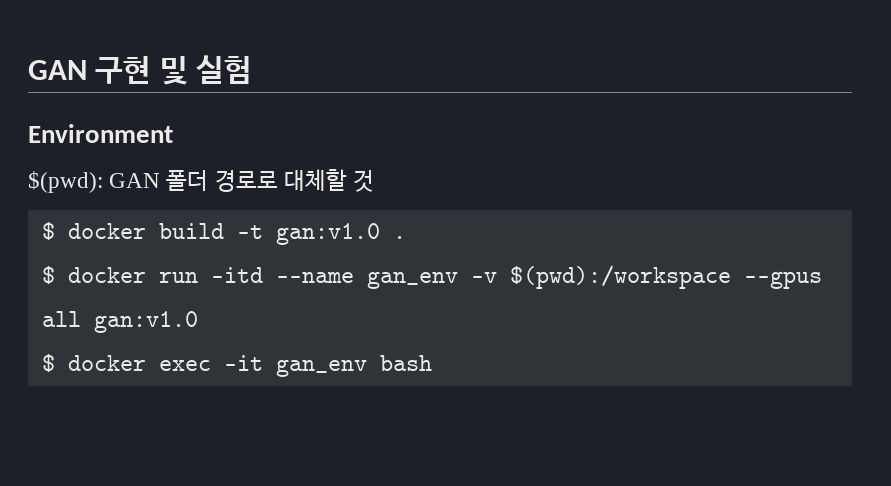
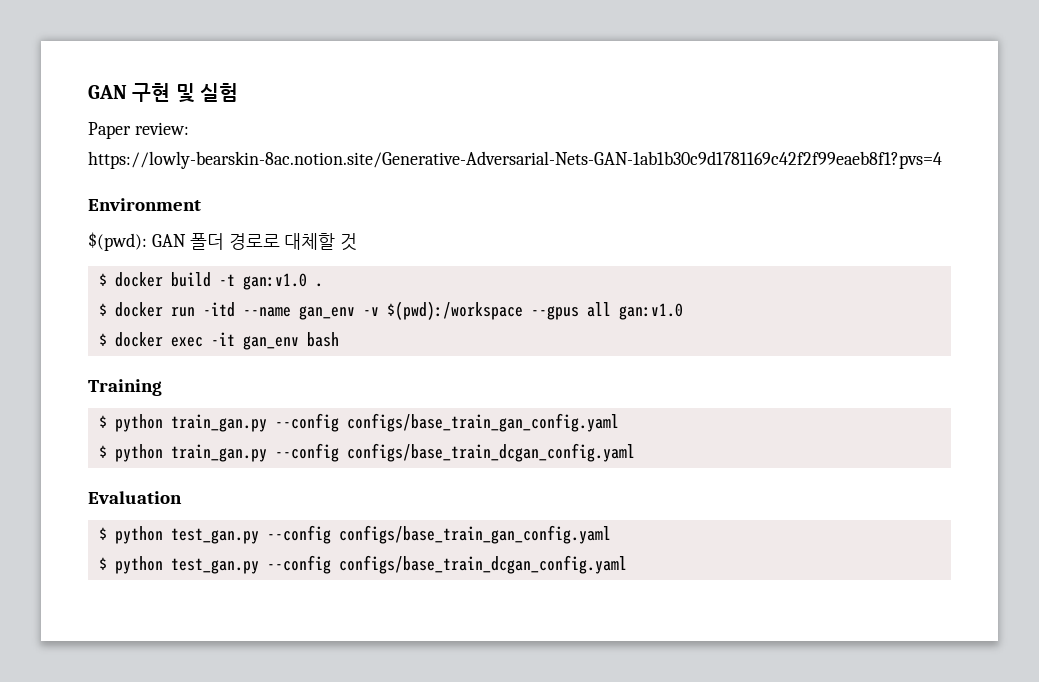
(253, 69) none -> [88,122,189,139] [88,151,942,169] // Paper review: https://lowly-bearskin-8ac.notion.site/Generative-Adversarial-Nets-GAN-1ab1b30c9d1781169c42f2f99eaeb8f1?pvs=4
(432, 363) none -> [88,379,162,396] [98,413,619,432] [98,443,635,462] [88,491,182,504] [98,525,611,544] [98,555,627,574] // Training // $ python train_gan.py --config configs/base_train_gan_config.yaml // $ python train_gan.py --config configs/base_train_dcgan_config.yaml // Evaluation // $ python test_gan.py --config configs/base_train_gan_config.yaml // $ python test_gan.py --config configs/base_train_dcgan_config.yaml

